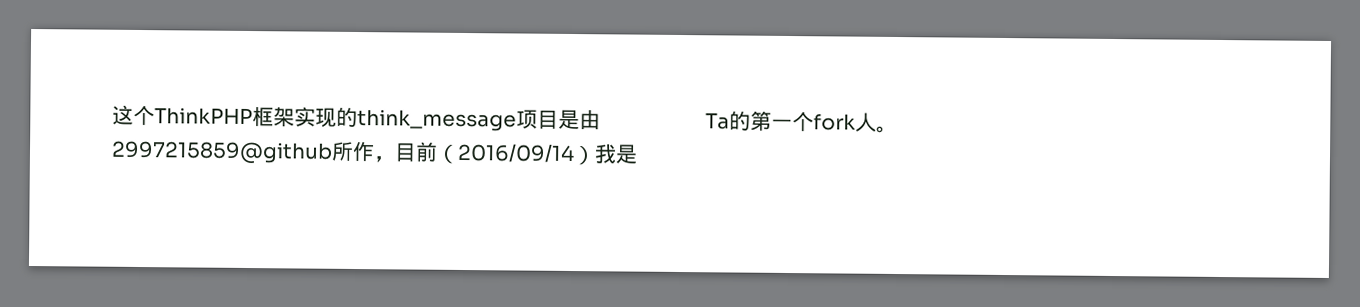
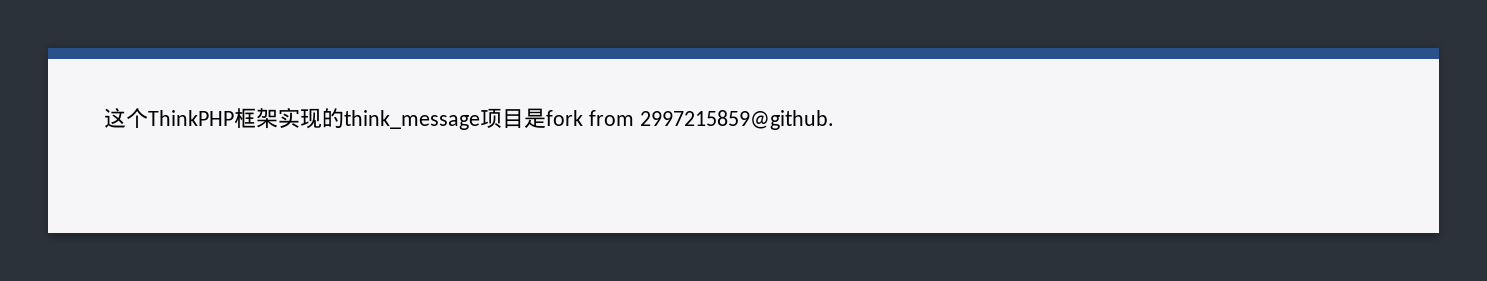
[579,110,601,130] [111,140,638,166] [705,110,898,134] 由2997215859@github所作，目前（2016/09/14）我是Ta的第一个fork人。 -> [546,110,834,130] fork from 2997215859@github.

